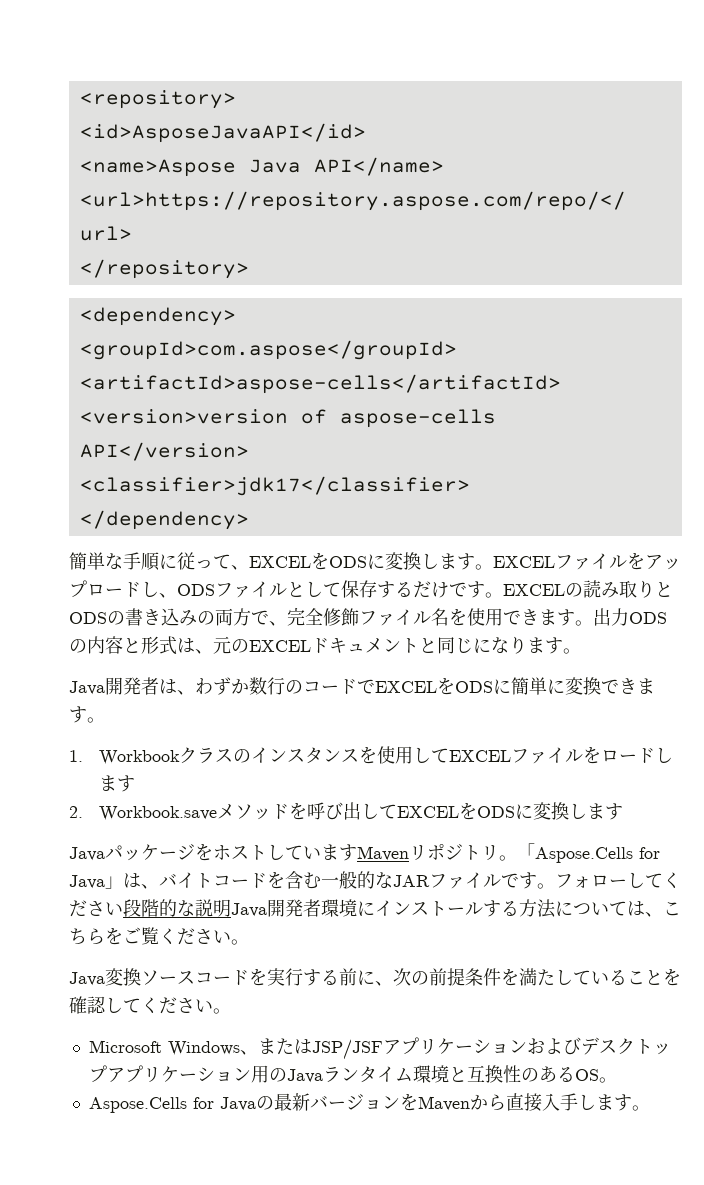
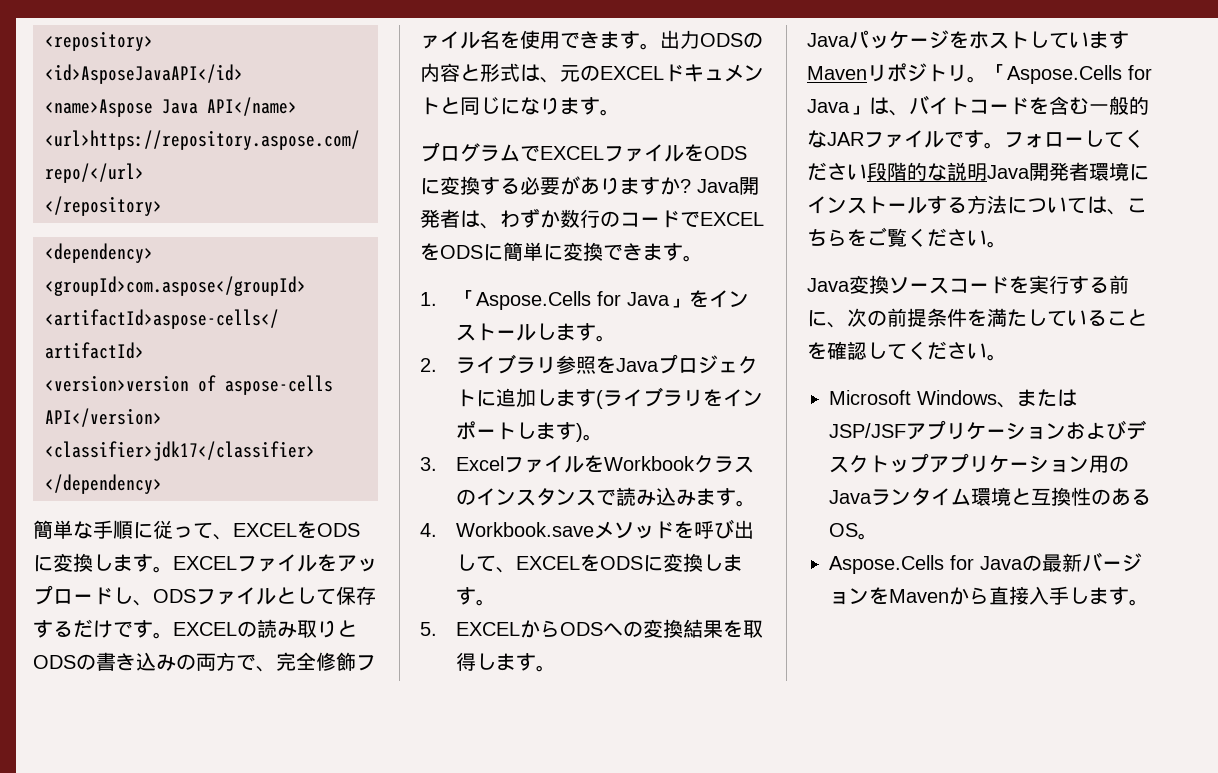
(581, 651) none -> [420,142,747,162] [420,176,691,195] プログラムでEXCELファイルをODSに変換する必要がありますか?
(83, 756) none -> [456,290,750,310] [456,323,617,342] [420,354,759,374] [456,387,764,409] [456,421,604,442] [420,455,605,473] 「Aspose.Cells for Java」をインストールします。 // 2.ライブラリ参照をJavaプロジェクトに追加します(ライブラリをインポートします)。 // 3. Excelファイルを
[359,746,674,764] [99,775,136,792] [69,806,83,818] を使用してEXCELファイルをロードします // 2. -> [596,487,757,507] [420,523,437,537] で読み込みます。 // 4.
[397,802,624,820] EXCELをODSに変換します -> [496,553,744,573] [456,587,497,606] [420,619,764,638] [456,652,557,672] 、EXCELをODSに変換します。 // 5. EXCELからODSへの変換結果を取得します。

